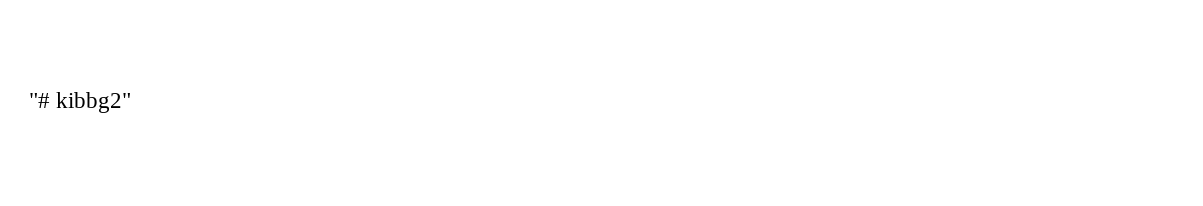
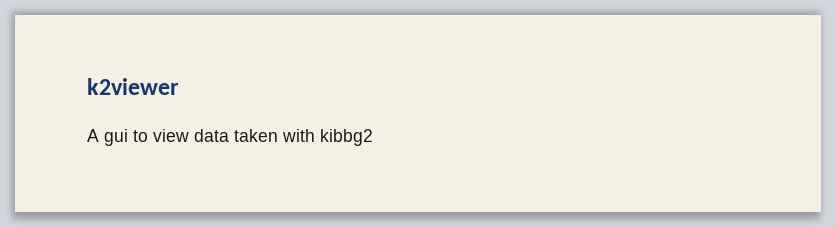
[29,92,132,113] "# kibbg2" -> [87,78,179,95] [87,129,373,146] k2viewer // A gui to view data taken with kibbg2

